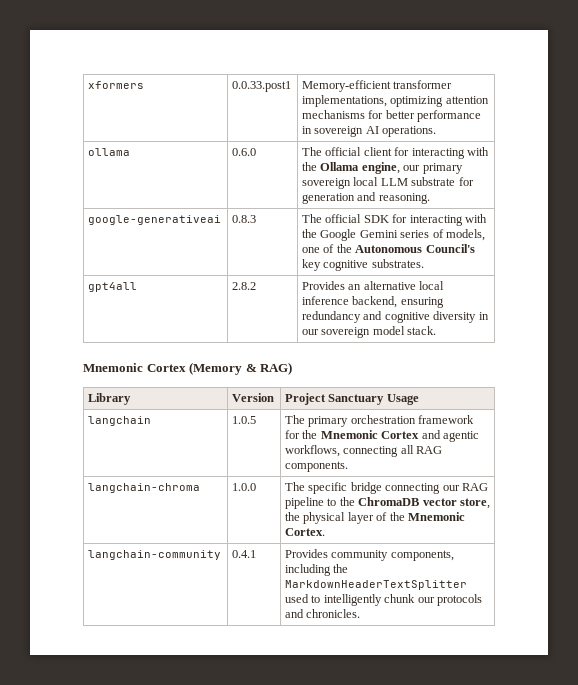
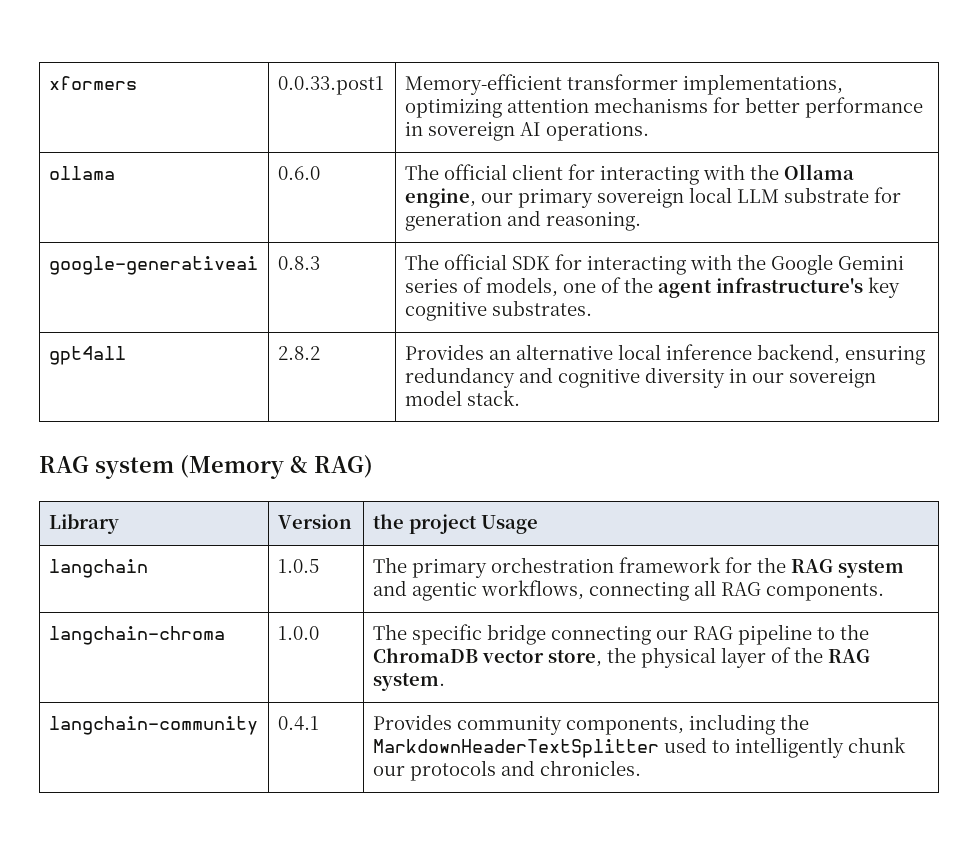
[355,244,475,253] Autonomous Council's -> [657,277,863,298] agent infrastructure's
[83,363,186,372] Mnemonic Cortex -> [39,456,174,479] RAG system
[285,393,385,405] Project Sanctuary -> [372,514,477,534] the project
[320,430,420,439] Mnemonic Cortex -> [790,559,904,578] RAG system
[407,512,465,521] [285,528,326,536] Mnemonic Cortex. -> [827,649,870,663] [372,673,445,691] RAG system.

